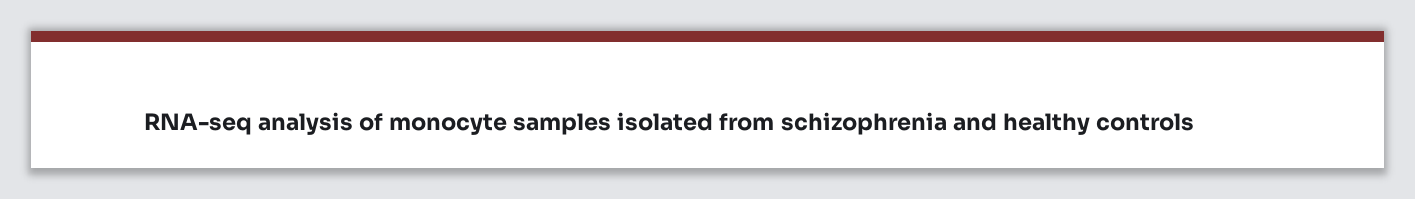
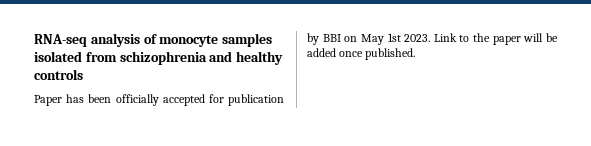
(1194, 122) none -> [34,94,284,106] [307,33,558,45] [307,48,416,60] // Paper has been officially accepted for publication by BBI on May 1st 2023. Link to the paper will be added once published.

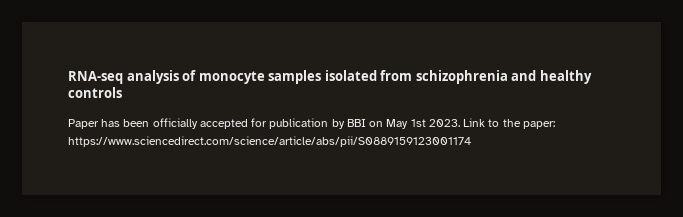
[492,33,558,45] [307,48,416,60] paper will be added once published. -> [522,121,555,129] [68,136,471,147] paper: https://www.sciencedirect.com/science/article/abs/pii/S0889159123001174

